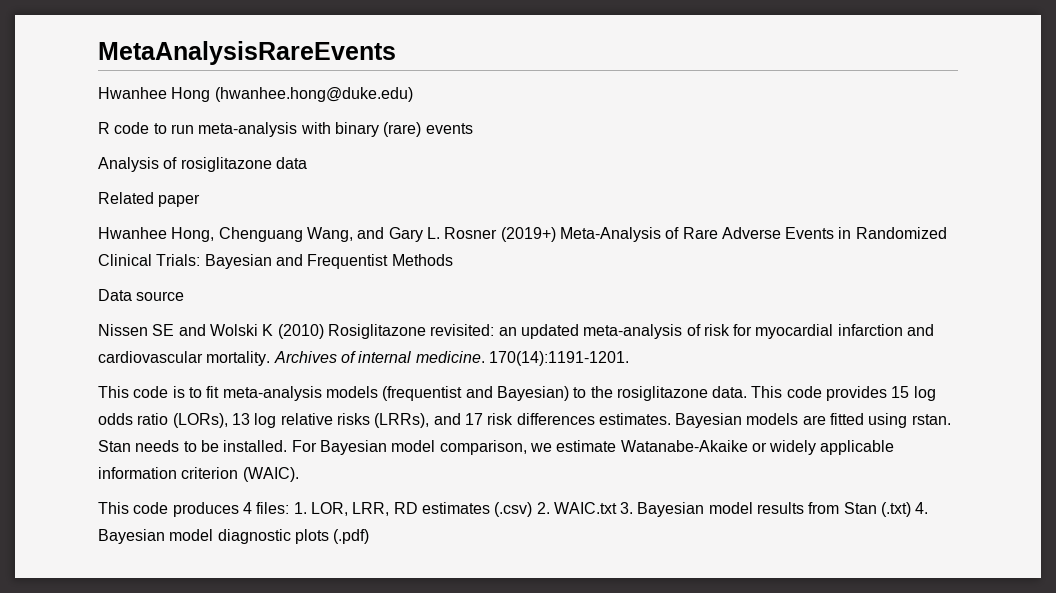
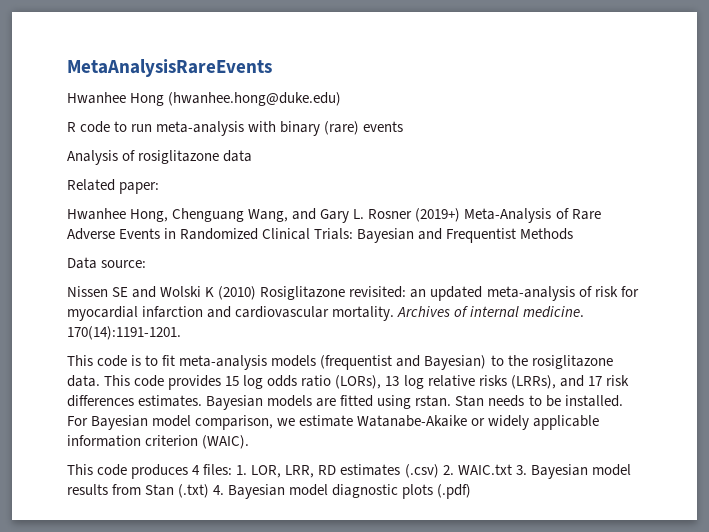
[158,194,201,207] paper -> [119,182,160,194] paper:
[136,291,185,301] source -> [101,260,147,268] source:

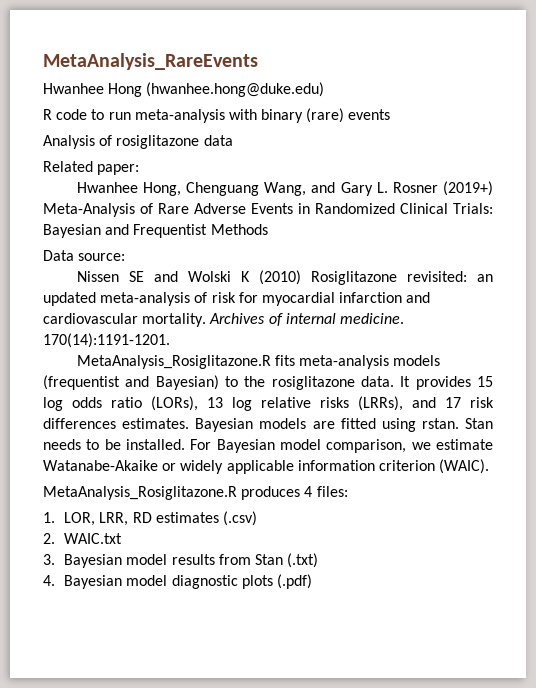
[67,59,272,77] MetaAnalysisRareEvents -> [43,53,258,70] MetaAnalysis_RareEvents
[67,355,176,367] This code is to fit -> [76,355,295,369] MetaAnalysis_Rosiglitazone.R fits
[104,375,165,387] This code -> [400,376,411,387] It
[67,464,128,476] This code -> [43,486,237,500] MetaAnalysis_Rosiglitazone.R
(233, 469) none -> (348, 491) //
(439, 471) none -> (257, 518) //
(512, 469) none -> (123, 538) //
(210, 491) none -> (319, 560) //

